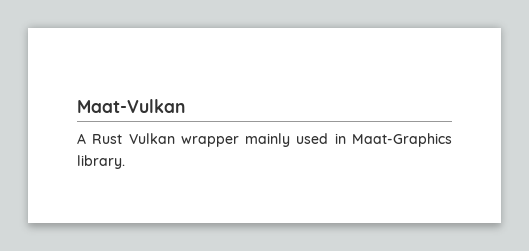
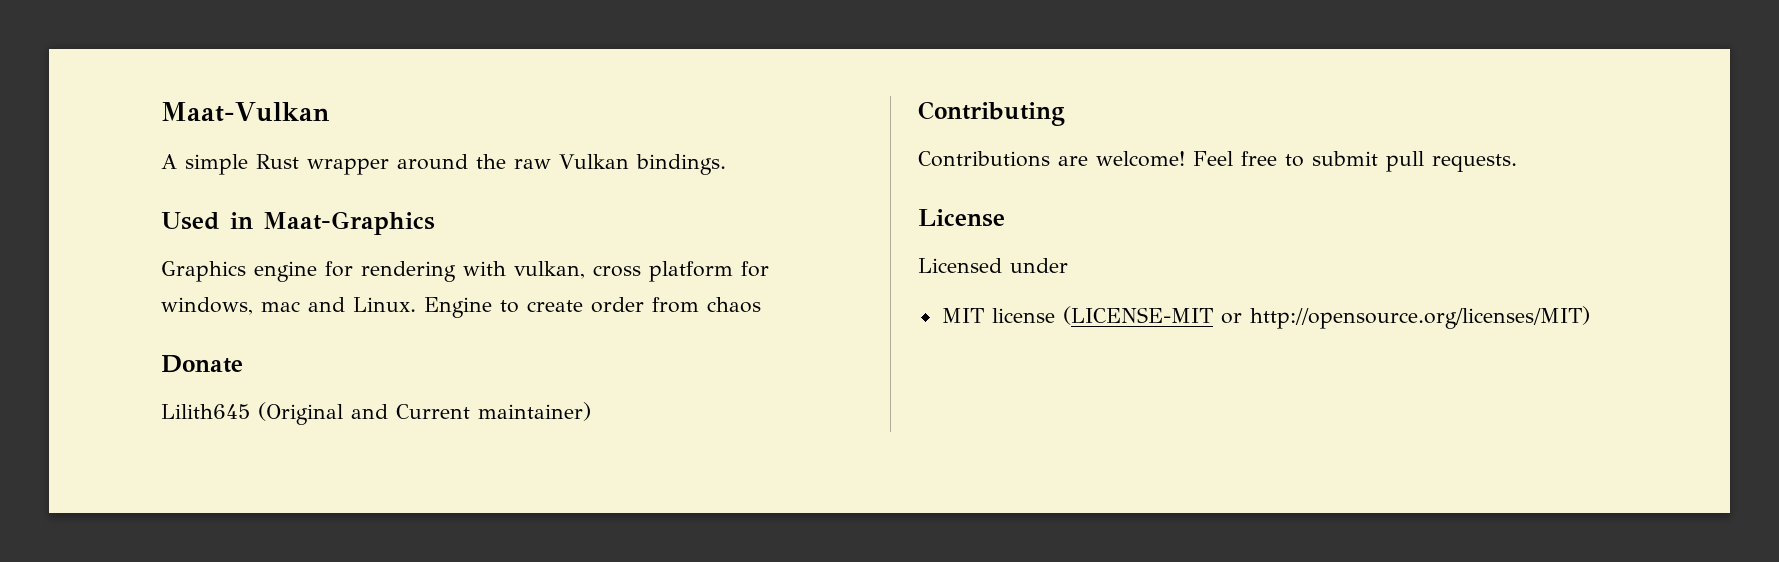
[92,133,452,147] [77,155,125,169] Rust Vulkan wrapper mainly used in Maat-Graphics library. -> [185,154,726,175] [161,211,435,235] [161,261,769,282] [161,297,761,318] [161,355,243,373] [161,402,591,425] [918,101,1065,126] [918,151,1517,172] [918,209,1005,227] [918,258,1068,273] [941,306,1590,329] simple Rust wrapper around the raw Vulkan bindings. // Used in Maat-Graphics // Graphics engine for rendering with vulkan, cross platform for windows, mac and Linux. Engine to create order from chaos // Donate // Lilith645 (Original and Current maintainer) // Contributing // Contributions are welcome! Feel free to submit pull requests. // License // Licensed under // MIT license (LICENSE-MIT or http://opensource.org/licenses/MIT)

